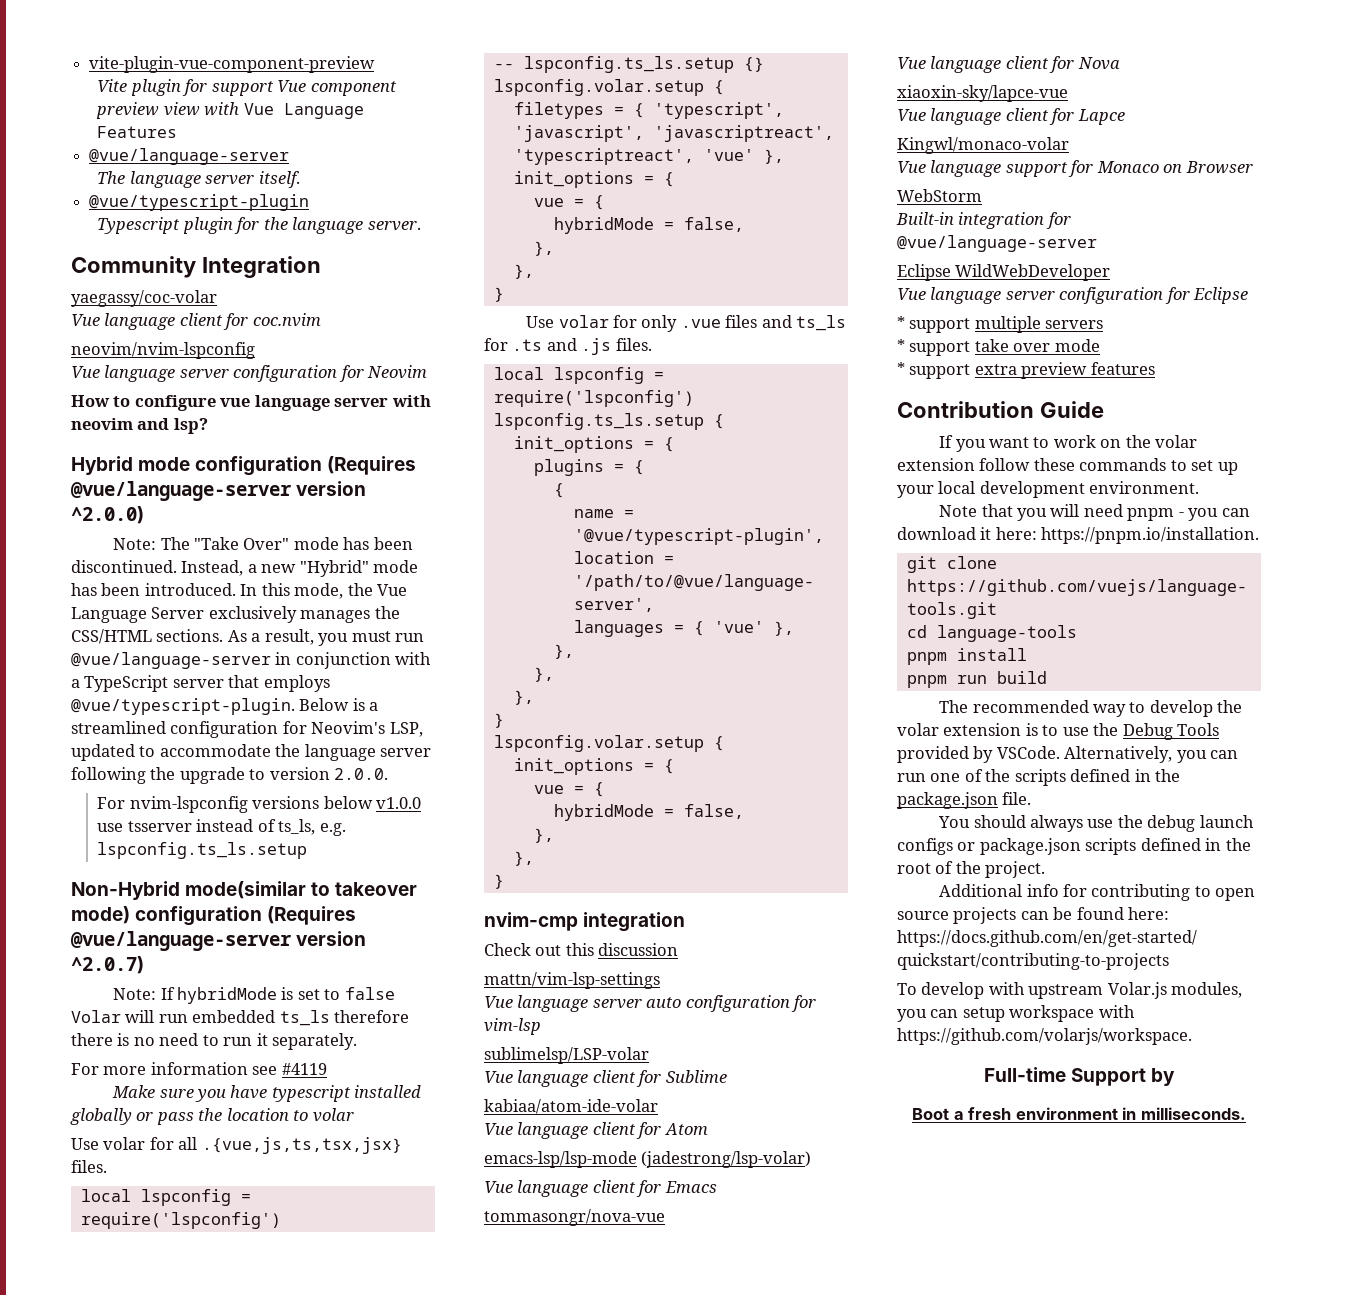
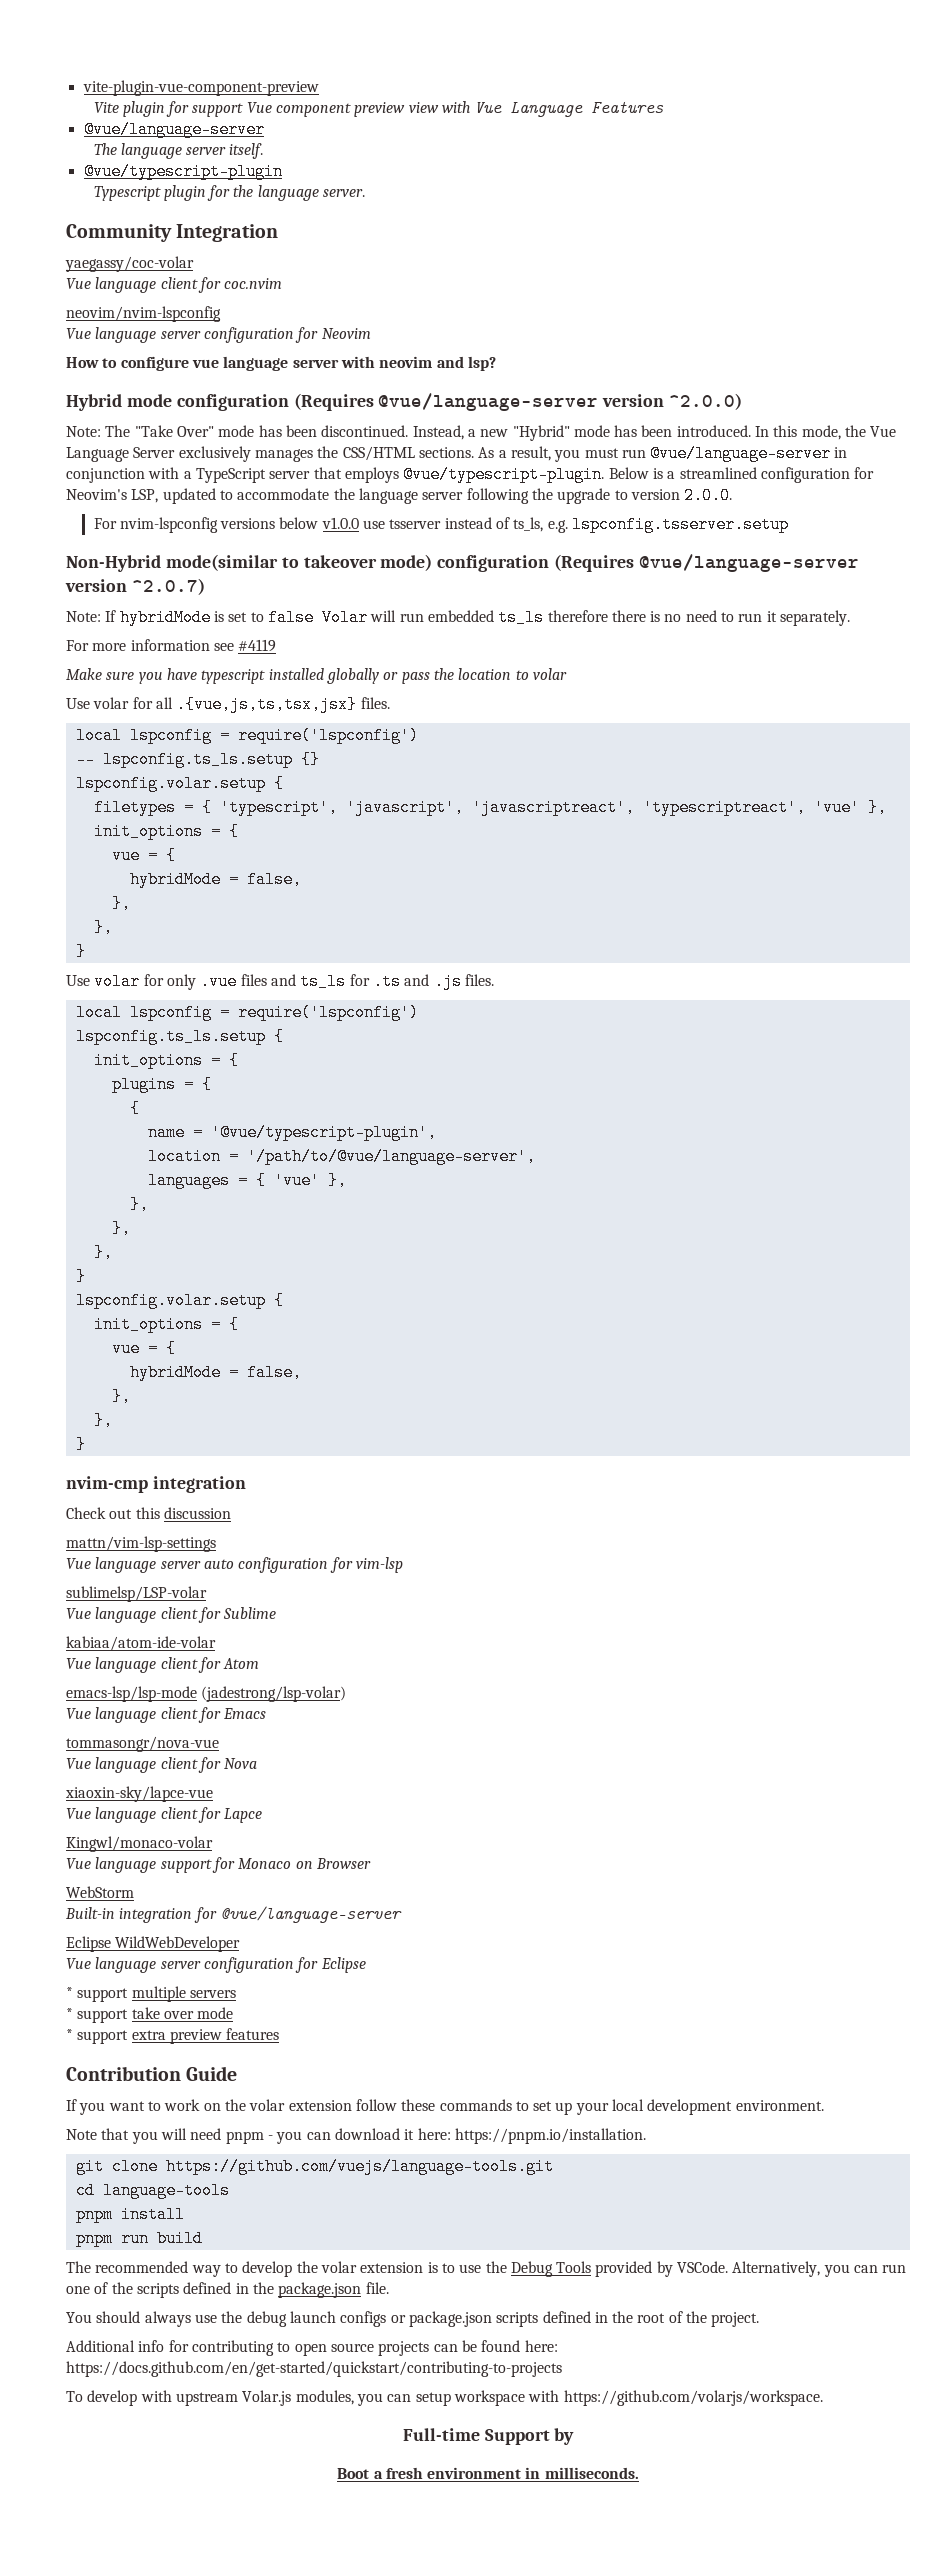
[97,842,308,859] lspconfig.ts_ls.setup -> [572,516,790,533] lspconfig.tsserver.setup

